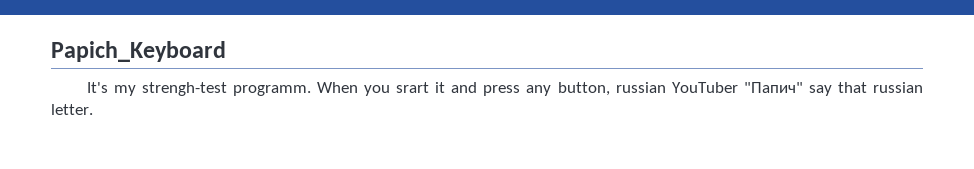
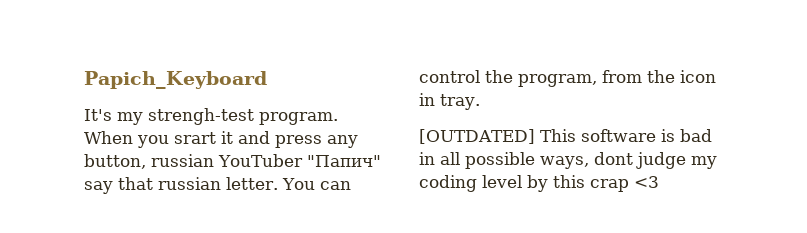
[232,85,311,96] programm. -> [259,112,338,125] program.
(93, 109) none -> [281,178,351,190] [419,70,716,87] [419,93,480,110] [419,129,712,144] [419,152,717,169] [419,175,659,192] You can control the program, from the icon in tray. // [OUTDATED] This software is bad in all possible ways, dont judge my coding level by this crap <3

